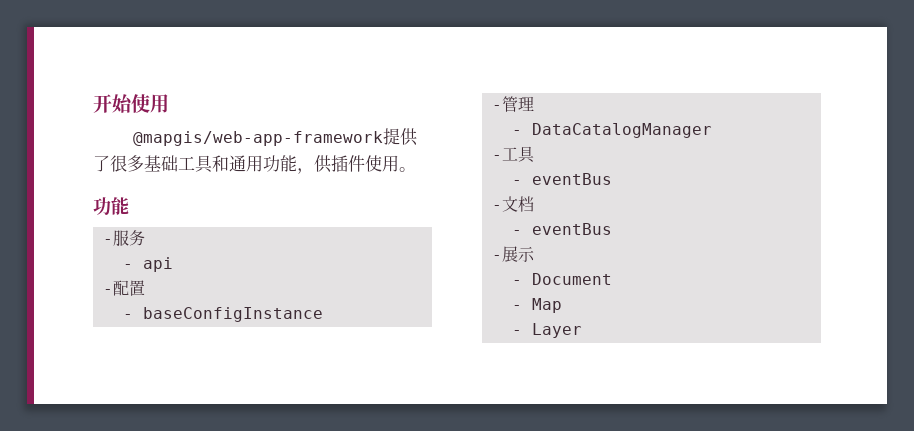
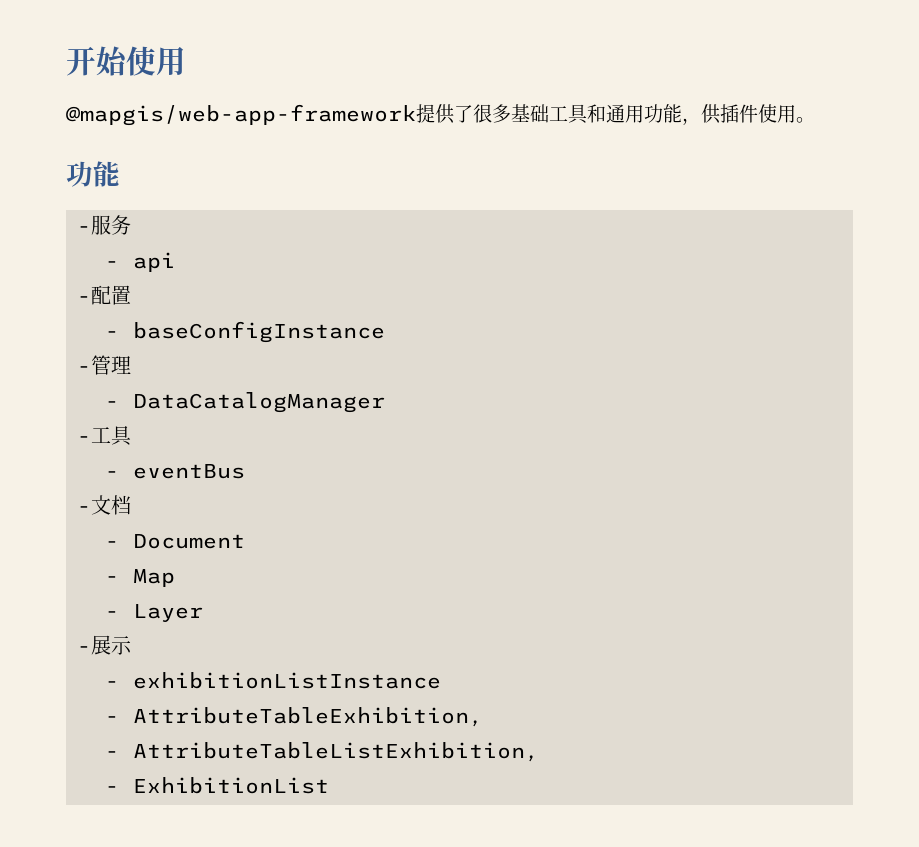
[512,223,613,235] [492,246,536,262] // - eventBus // -展示 -> (132, 505) none
(583, 330) none -> [77,635,133,655] [105,672,442,689] [105,707,484,727] [105,742,540,762] [105,777,330,794] // -展示 // - exhibitionListInstance // - AttributeTableExhibition, // - AttributeTableListExhibition, // - ExhibitionList

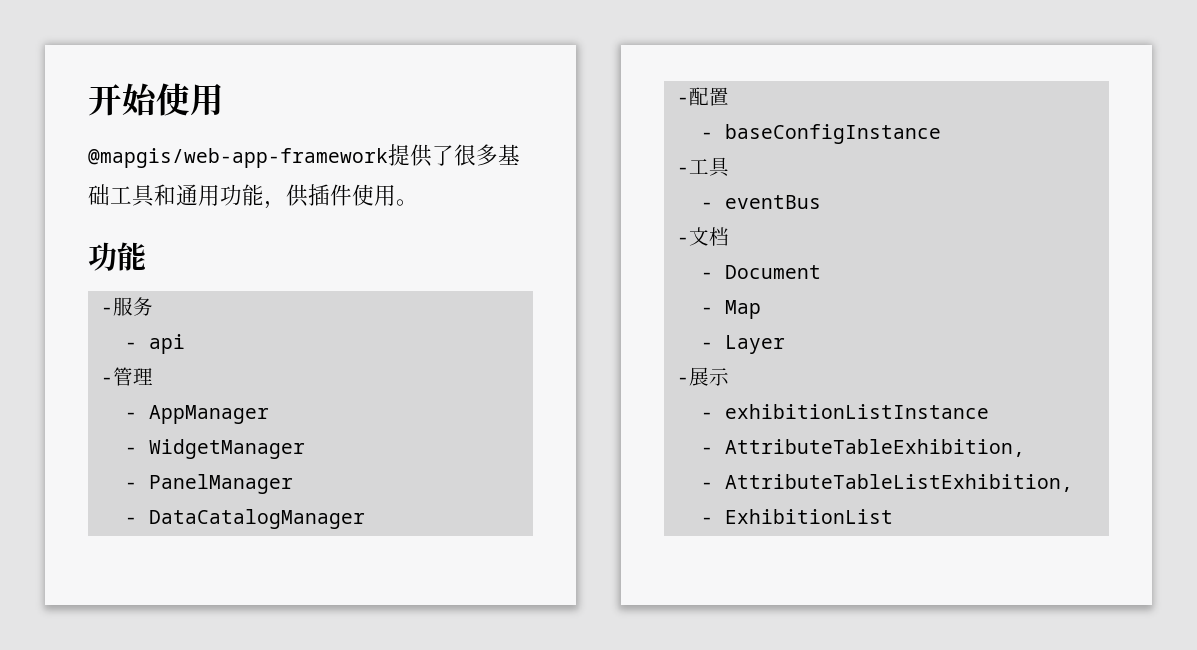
(176, 262) none -> [100,367,153,386] [124,405,269,424] [124,439,305,459] [124,474,293,494] [124,509,365,529] // -管理 // - AppManager // - WidgetManager // - PanelManager // - DataCatalogManager
[77,355,132,375] [105,392,386,413] // -管理 // - DataCatalogManager -> (941, 134) none

